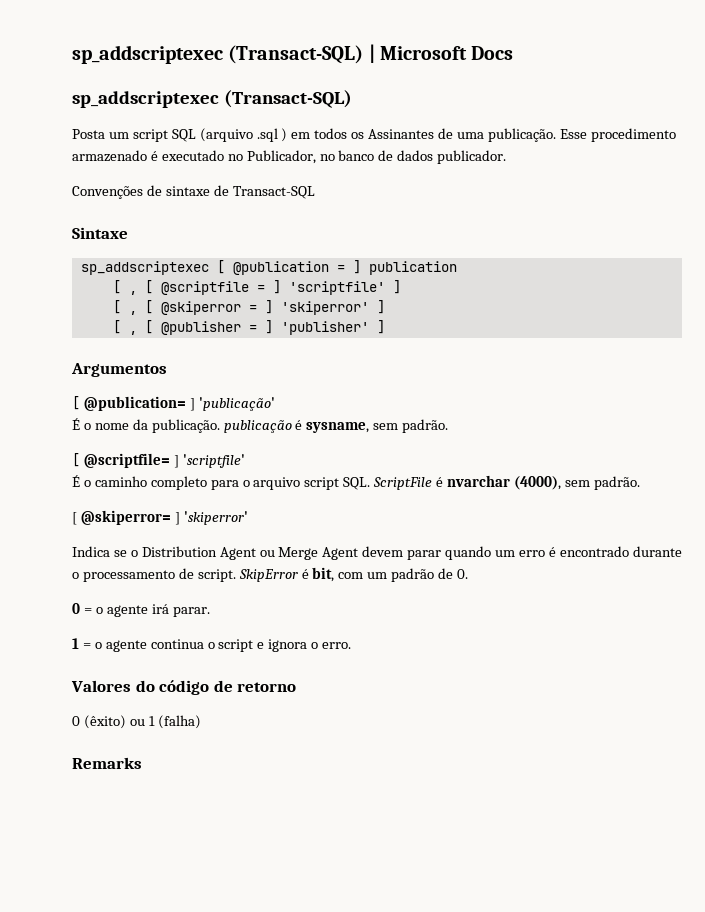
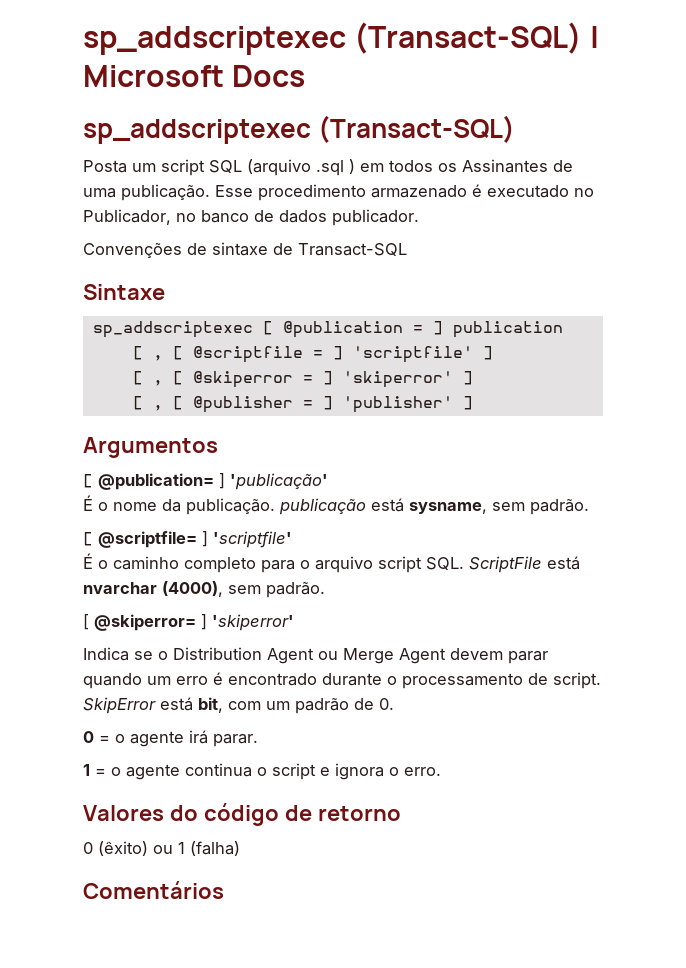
[295,420,303,430] é -> [371,498,404,512] está
[436,477,444,487] é -> [547,556,580,570] está
[301,569,309,579] é -> [160,697,193,711] está
[72,757,142,769] Remarks -> [83,881,224,899] Comentários

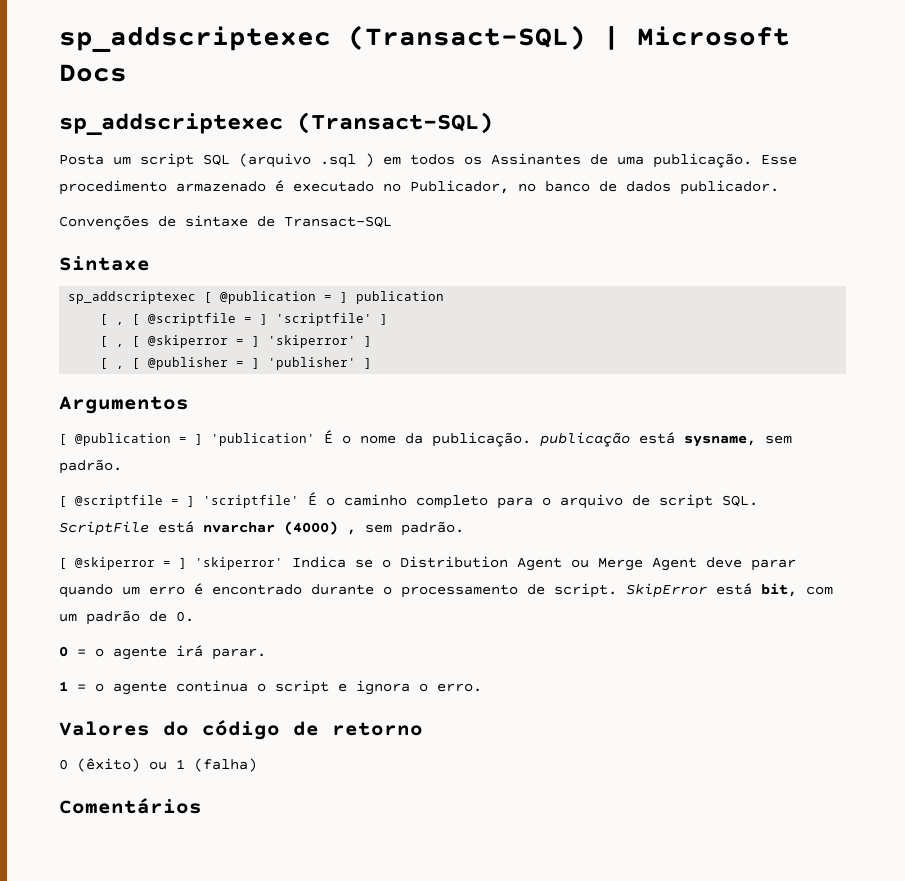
[98,473,328,490] @publication= ] 'publicação' // -> [75,433,315,446] @publication = ] 'publication'
[98,531,292,548] @scriptfile= ] 'scriptfile' // -> [75,495,299,508] @scriptfile = ] 'scriptfile'
(373, 564) none -> [632,495,650,506] de
[162,581,325,598] [83,614,294,631] (4000), sem padrão. // [ @skiperror= ] 'skiperror' // -> [284,521,464,536] [59,557,283,570] (4000) , sem padrão. // [ @skiperror = ] 'skiperror'
[450,648,503,660] devem -> [706,557,742,568] deve

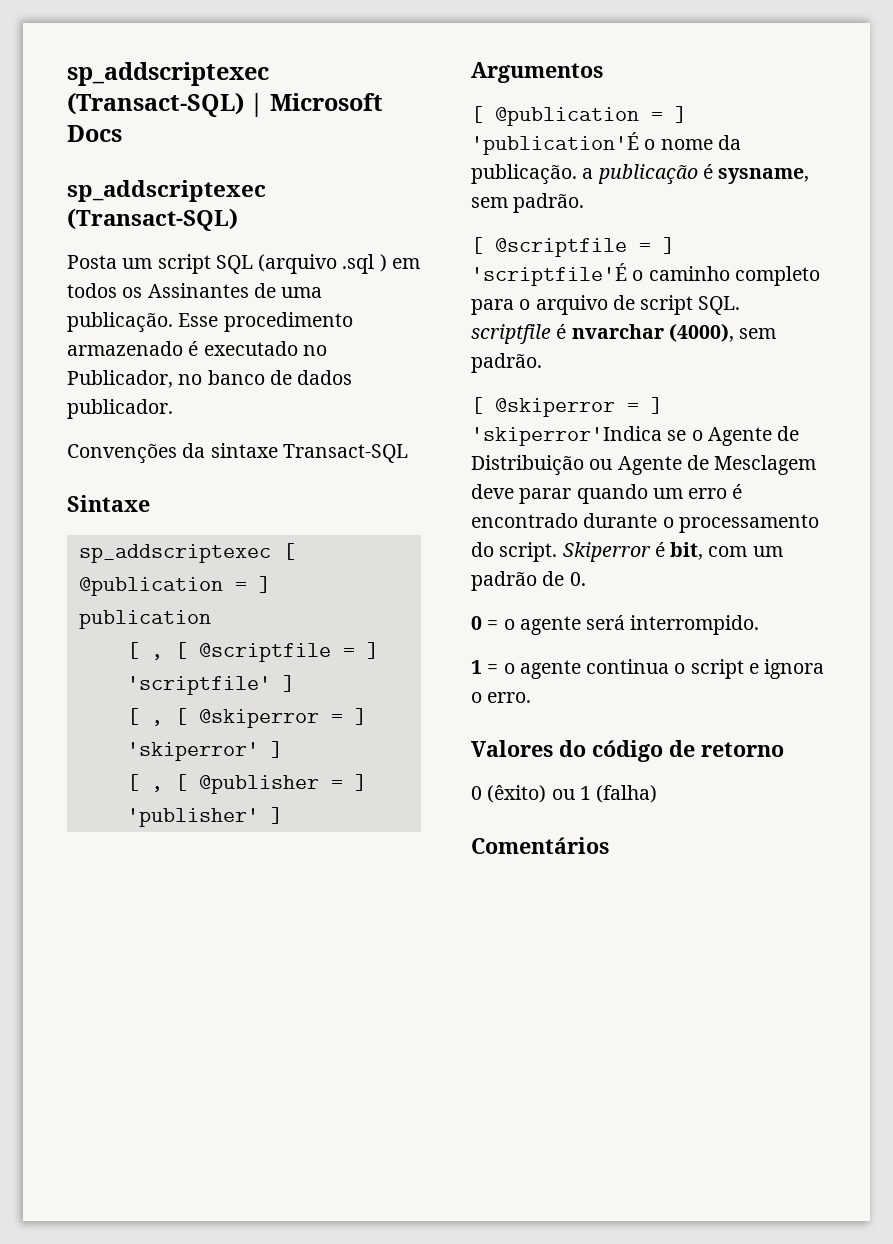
[158,215,275,227] de sintaxe de -> [182,443,278,458] da sintaxe
[211,430,333,446] 'publication' É -> [471,132,639,155] 'publication'É
[540,432,675,447] publicação está -> [582,164,713,185] a publicação é
[203,492,317,508] 'scriptfile' É -> [471,263,627,286] 'scriptfile'É
[59,521,356,536] ScriptFile está nvarchar (4000) , -> [471,323,734,344] scriptfile é nvarchar (4000),
[195,556,697,571] 'skiperror' Indica se o Distribution Agent ou Merge Agent -> [471,426,800,446] [471,455,817,476] 'skiperror'Indica se o Agente de Distribuição ou Agente de Mesclagem
[527,583,752,598] de script. SkipError está -> [471,542,665,562] do script. Skiperror é
[176,645,266,660] irá parar. -> [586,615,760,635] será interrompido.

